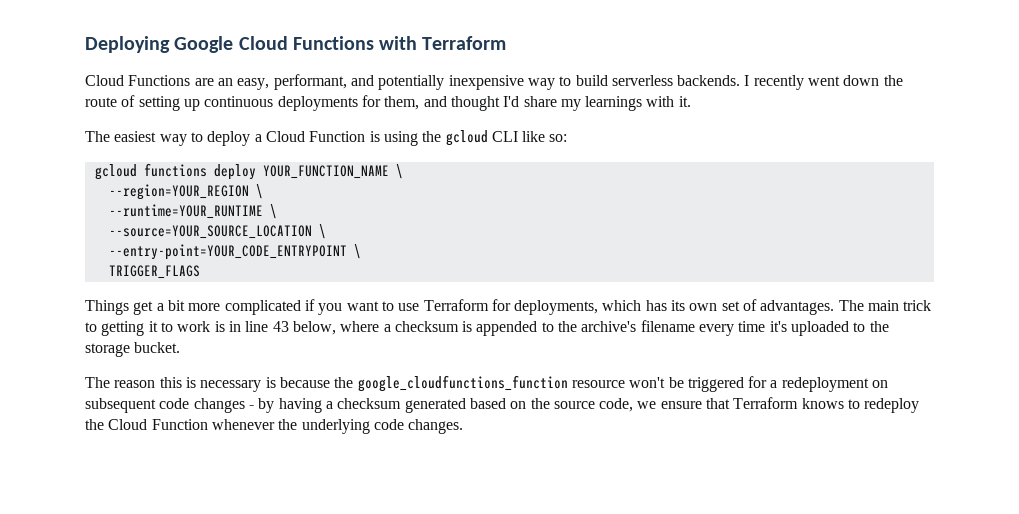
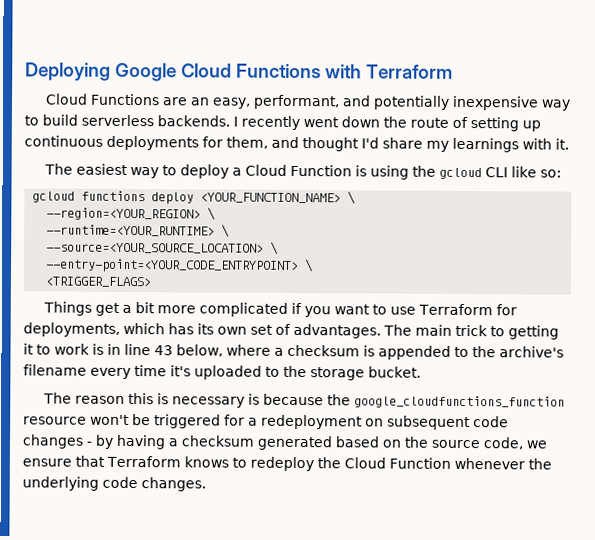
[262,164,403,179] [108,184,263,200] [108,204,277,219] [108,224,326,239] [108,244,361,260] [108,265,200,279] YOUR_FUNCTION_NAME \ // --region=YOUR_REGION \ // --runtime=YOUR_RUNTIME \ // --source=YOUR_SOURCE_LOCATION \ // --entry-point=YOUR_CODE_ENTRYPOINT \ // TRIGGER_FLAGS -> [200,191,357,205] [46,207,217,221] [46,224,231,238] [46,241,280,255] [45,258,315,274] [45,276,152,288] <YOUR_FUNCTION_NAME> \ // --region=<YOUR_REGION> \ // --runtime=<YOUR_RUNTIME> \ // --source=<YOUR_SOURCE_LOCATION> \ // --entry-point=<YOUR_CODE_ENTRYPOINT> \ // <TRIGGER_FLAGS>

